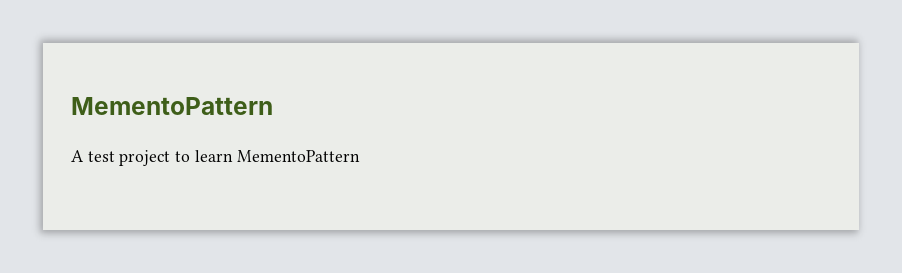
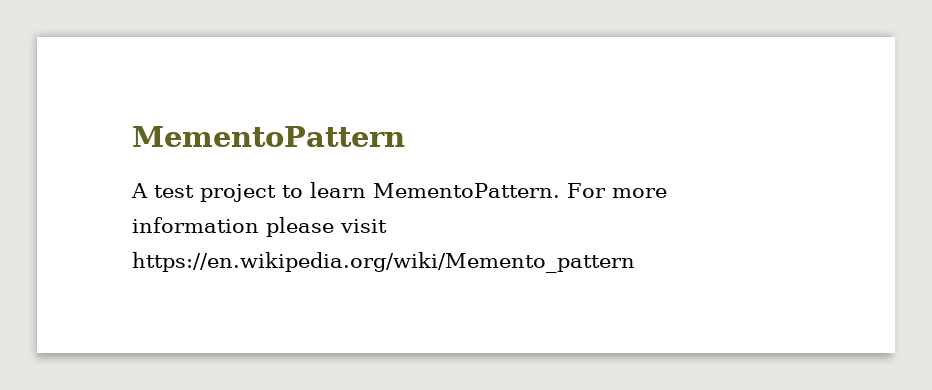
[236,150,360,162] MementoPattern -> [373,183,667,198] [132,217,387,237] [132,252,635,273] MementoPattern. For more information please visit https://en.wikipedia.org/wiki/Memento_pattern

